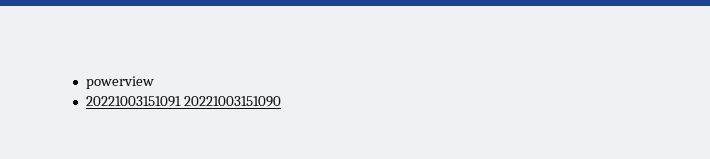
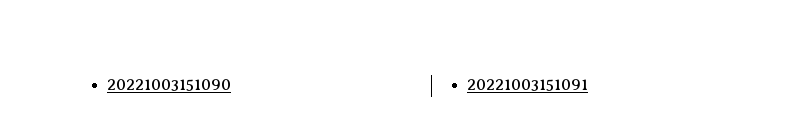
[85,76,154,89] powerview -> [107,79,232,91] 20221003151090
[183,96,281,107] 20221003151090 -> (589, 85) none

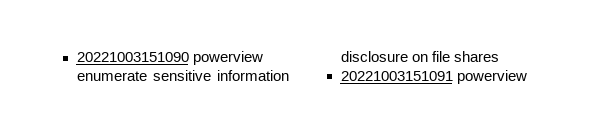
(232, 85) none -> [192,51,263,65] [76,70,289,81] [340,51,499,62] powerview enumerate sensitive information disclosure on file shares
(589, 85) none -> [456,70,527,84] powerview

